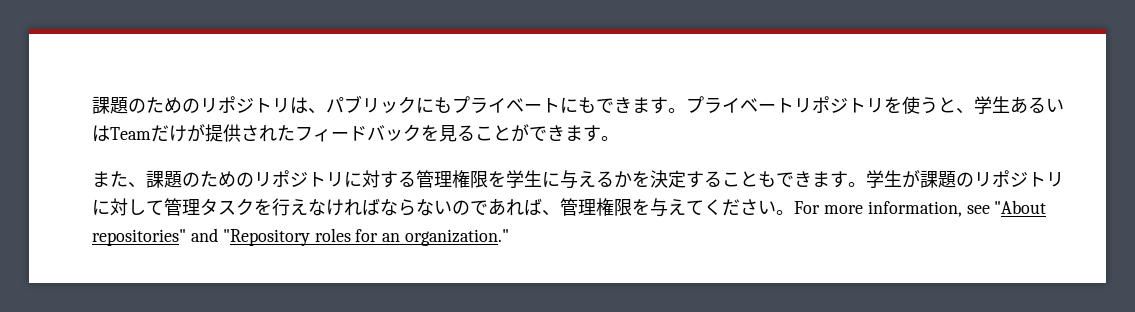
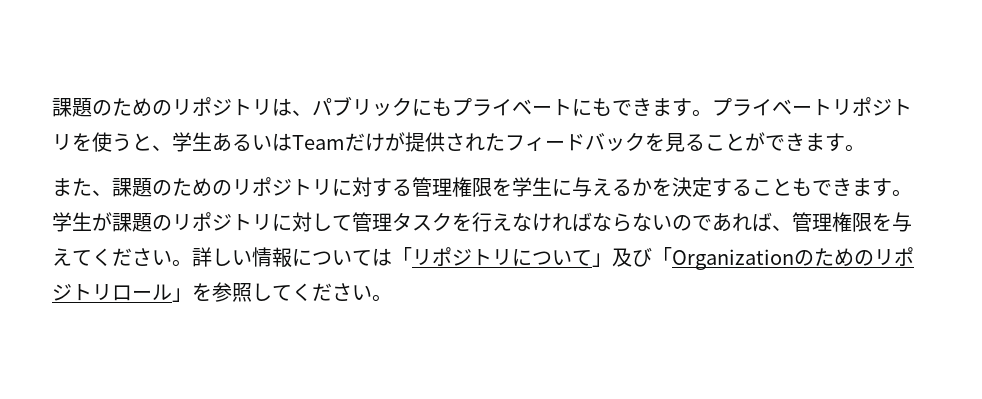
[794,200,1047,217] [92,228,510,246] For more information, see "About repositories" and "Repository roles for an organization." -> [192,247,914,270] [52,282,392,302] 詳しい情報については「リポジトリについて」及び「Organizationのためのリポジトリロール」を参照してください。

